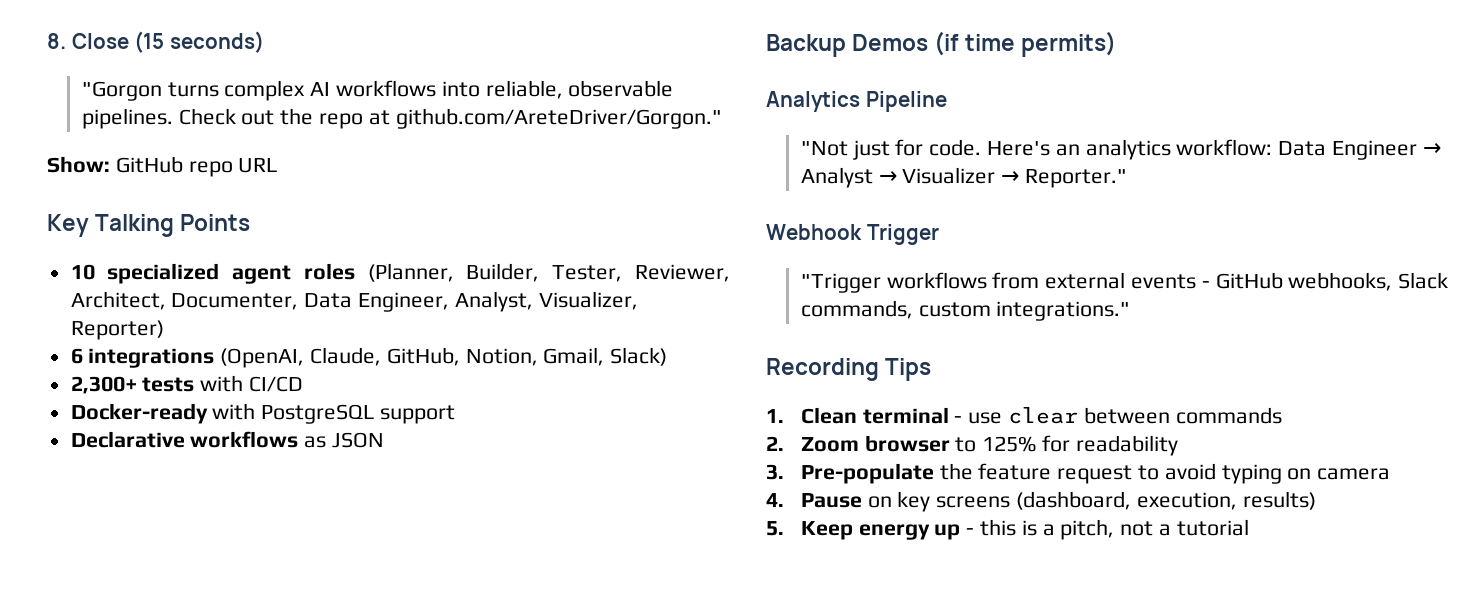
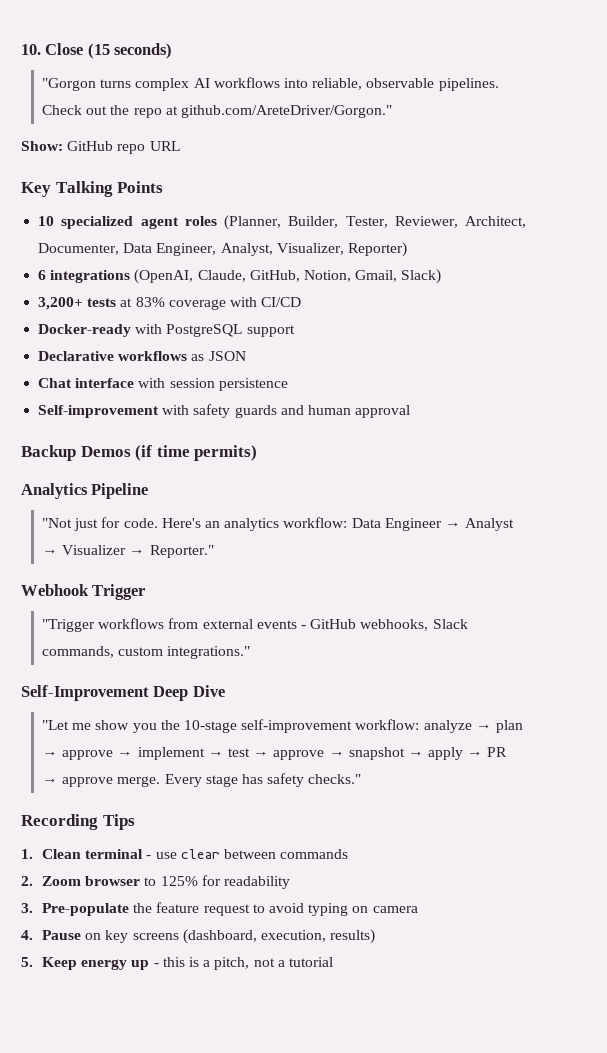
[47,33,66,49] 8. -> [21,44,41,55] 10.
[70,376,195,394] 2,300+ tests -> [38,297,226,310] 3,200+ tests at 83% coverage
(385, 440) none -> [38,378,288,391] [38,404,411,418] // Chat interface with session persistence // Self-improvement with safety guards and human approval
(1131, 311) none -> [21,685,225,701] [42,719,523,733] [42,747,508,760] [42,773,362,787] // Self-Improvement Deep Dive // "Let me show you the 10-stage self-improvement workflow: analyze → plan → approve → implement → test → approve → snapshot → apply → PR → approve merge. Every stage has safety checks."

